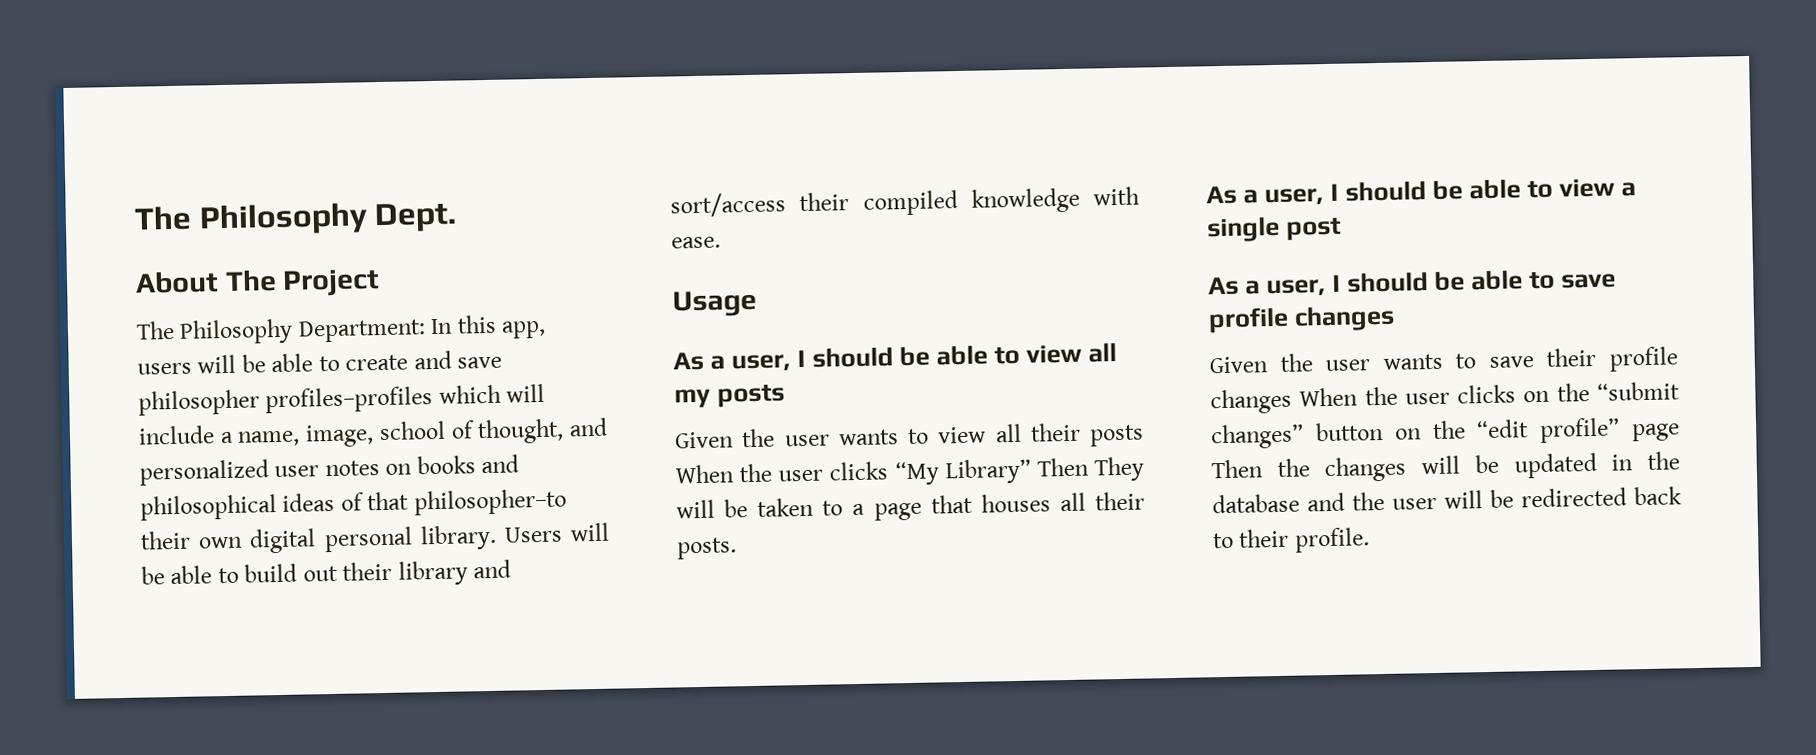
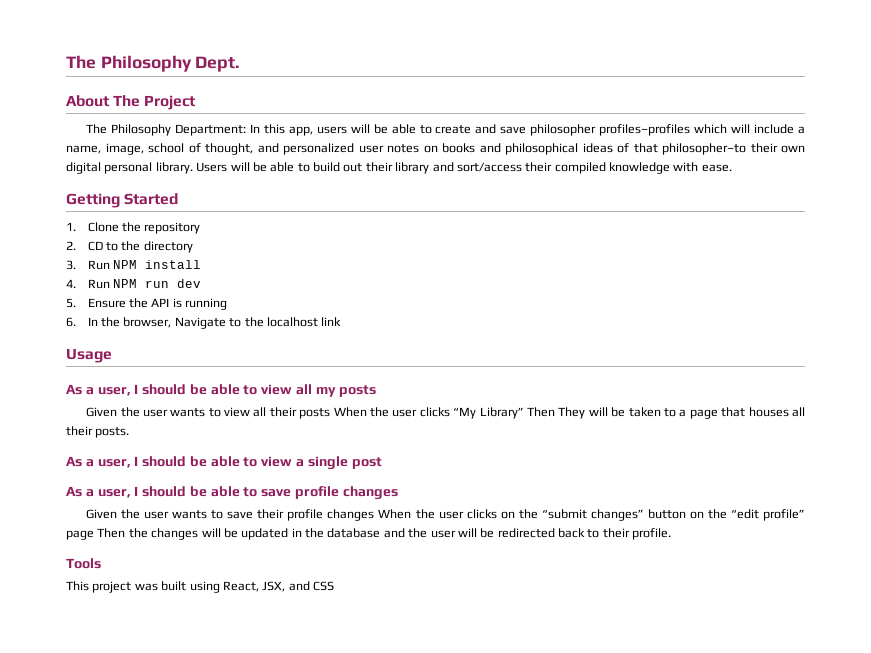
(721, 242) none -> [66,193,179,208] [66,222,201,234] [66,241,193,253] [66,260,202,270] [66,279,202,289] [66,298,228,310] [66,317,342,329] // Getting Started // 1. Clone the repository // 2. CD to the directory // 3. Run NPM install // 4. Run NPM run dev // 5. Ensure the API is running // 6. In the browser, Navigate to the localhost link
(1370, 540) none -> [66,558,101,569] [66,581,334,593] // Tools // This project was built using React, JSX, and CSS

